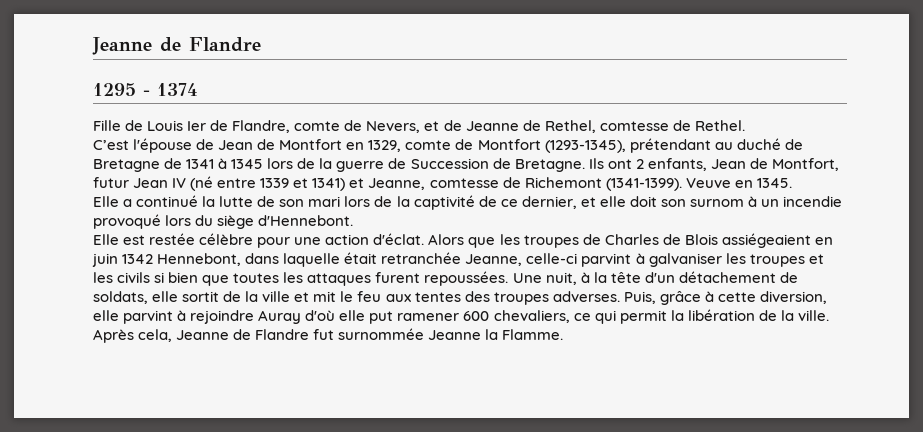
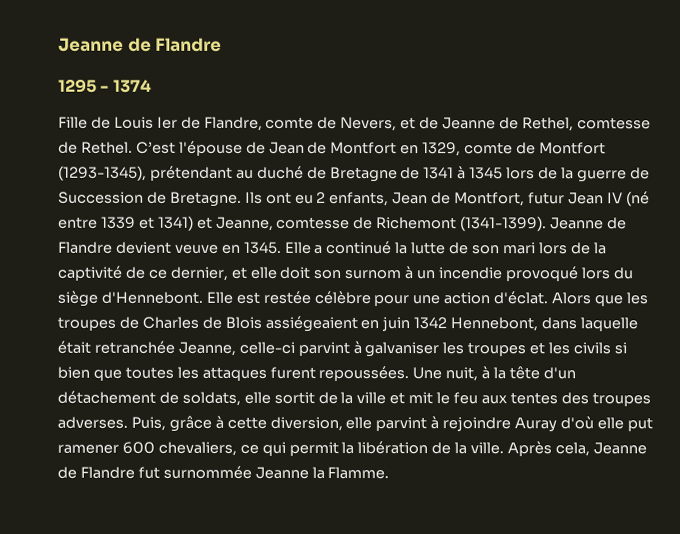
(745, 125) // -> (133, 147) none
(632, 164) none -> [294,194,314,204] eu
[685,178,731,188] Veuve -> [550,217,628,230] [58,241,219,254] Jeanne de Flandre devient veuve
(792, 183) // -> (282, 247) none
(354, 220) // -> (203, 297) none

